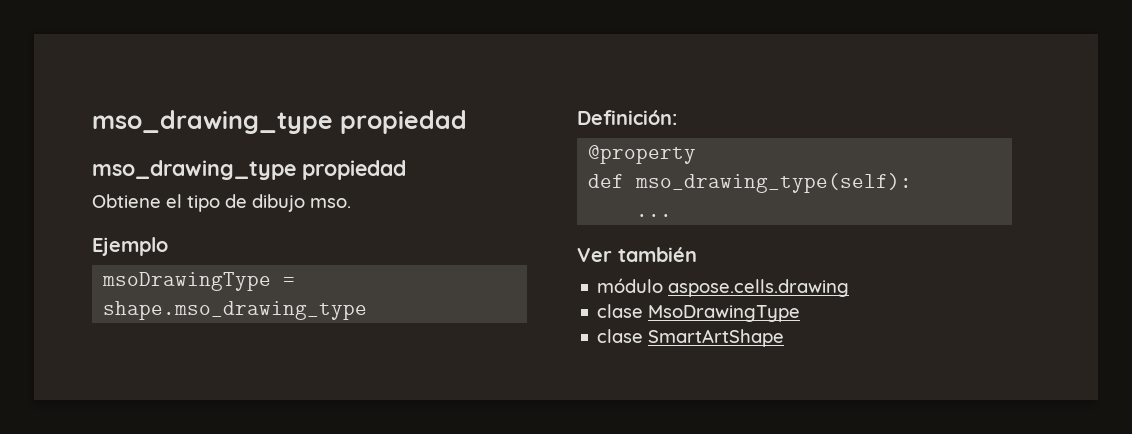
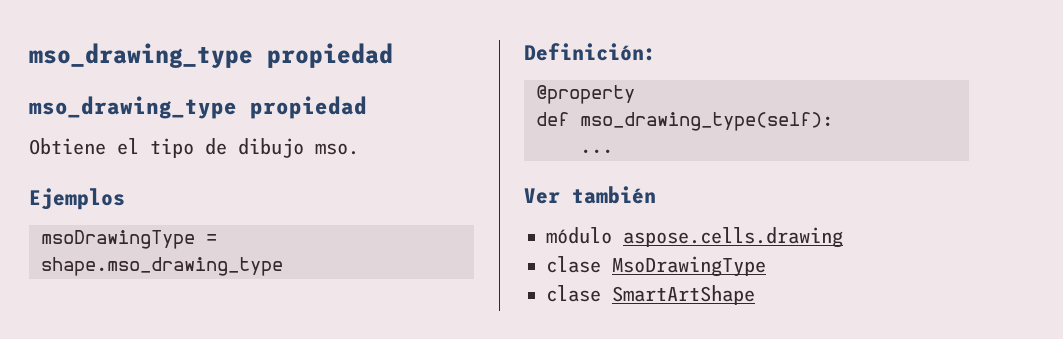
[92,237,168,256] Ejemplo -> [29,188,125,210] Ejemplos

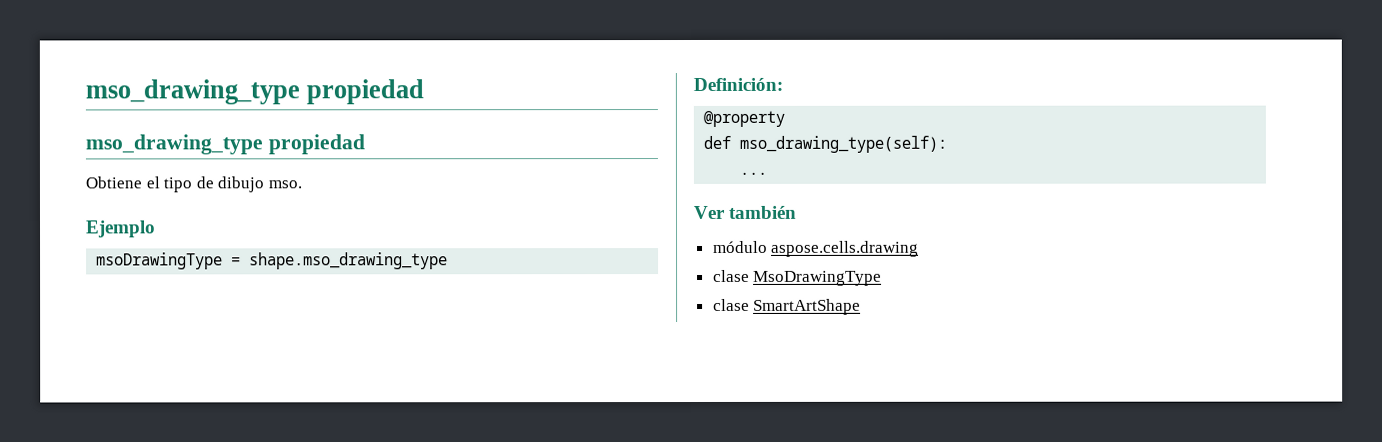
[29,188,125,210] Ejemplos -> [85,220,156,238] Ejemplo

